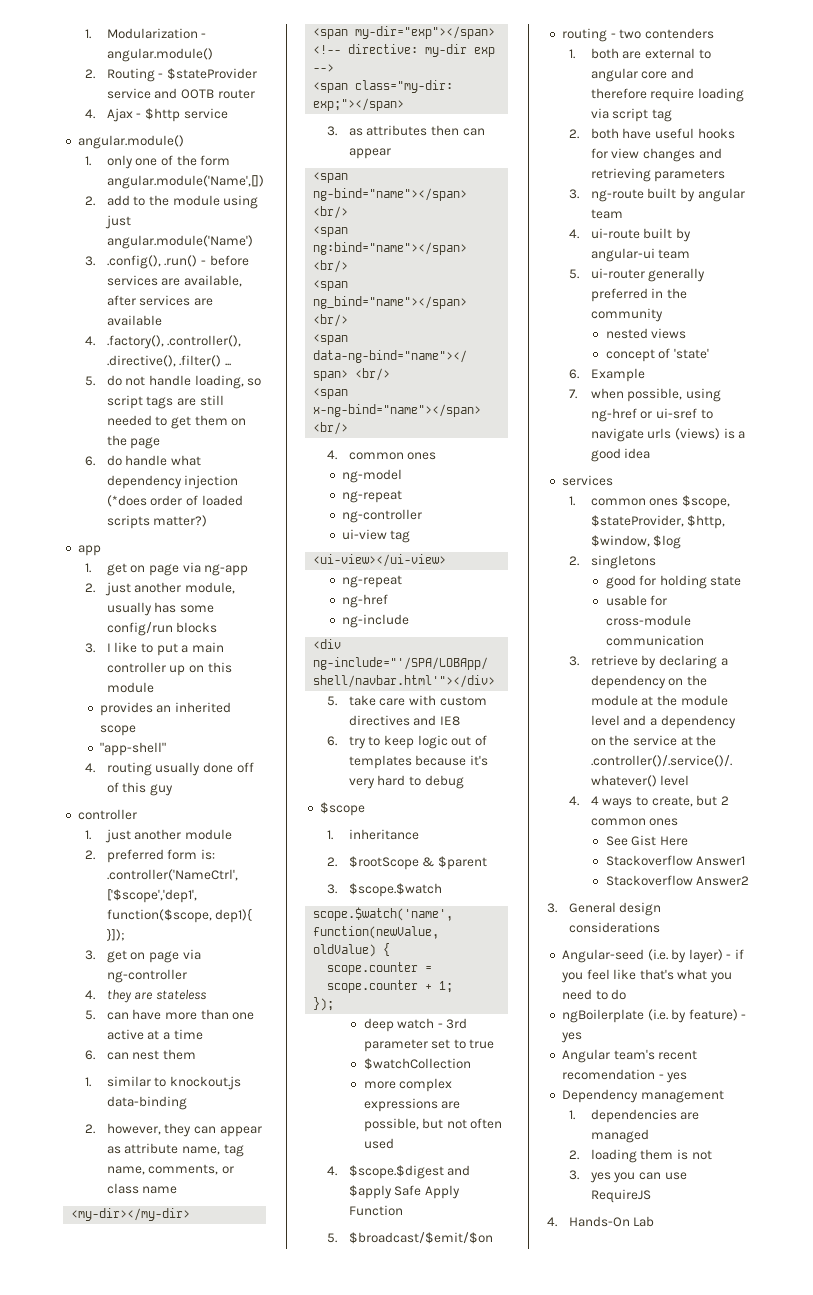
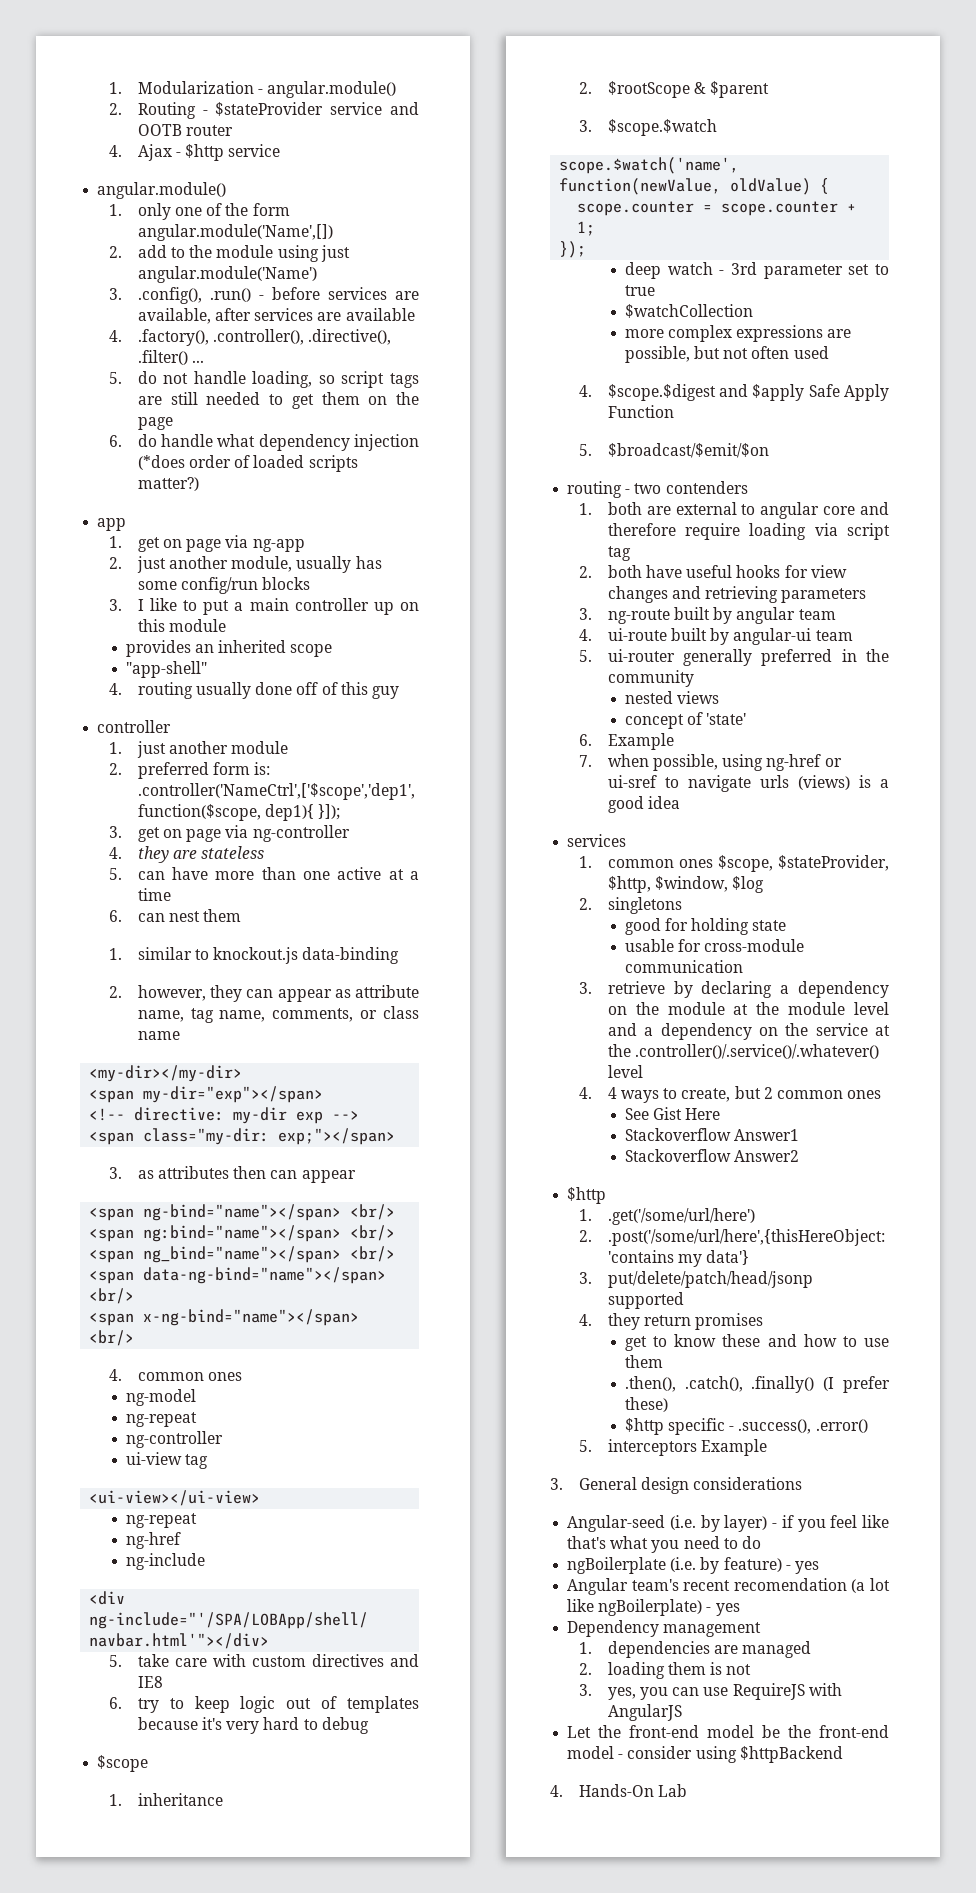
(750, 881) none -> [567,1187,607,1204] [578,1208,755,1225] [578,1229,885,1246] [607,1250,750,1267] [578,1271,813,1288] [607,1292,684,1309] [578,1313,764,1330] [624,1334,889,1351] [624,1355,663,1368] [624,1376,890,1393] [624,1397,668,1412] [624,1418,868,1435] [578,1439,767,1456] // $http // 1. .get('/some/url/here') // 2. .post('/some/url/here',{thisHereObject: 'contains my data'} // 3. put/delete/patch/head/jsonp supported // 4. they return promises // get to know these and how to use them // .then(), .catch(), .finally() (I prefer these) // $http specific - .success(), .error() // 5. interceptors Example
(655, 1074) none -> [851,1578,890,1593] [567,1599,703,1616] (a lot like ngBoilerplate)
[589,1172,611,1183] yes -> [607,1687,636,1700] yes,
(651, 1196) none -> [808,1683,842,1696] [607,1704,682,1721] [567,1725,889,1738] [567,1746,843,1763] with AngularJS // Let the front-end model be the front-end model - consider using $httpBackend

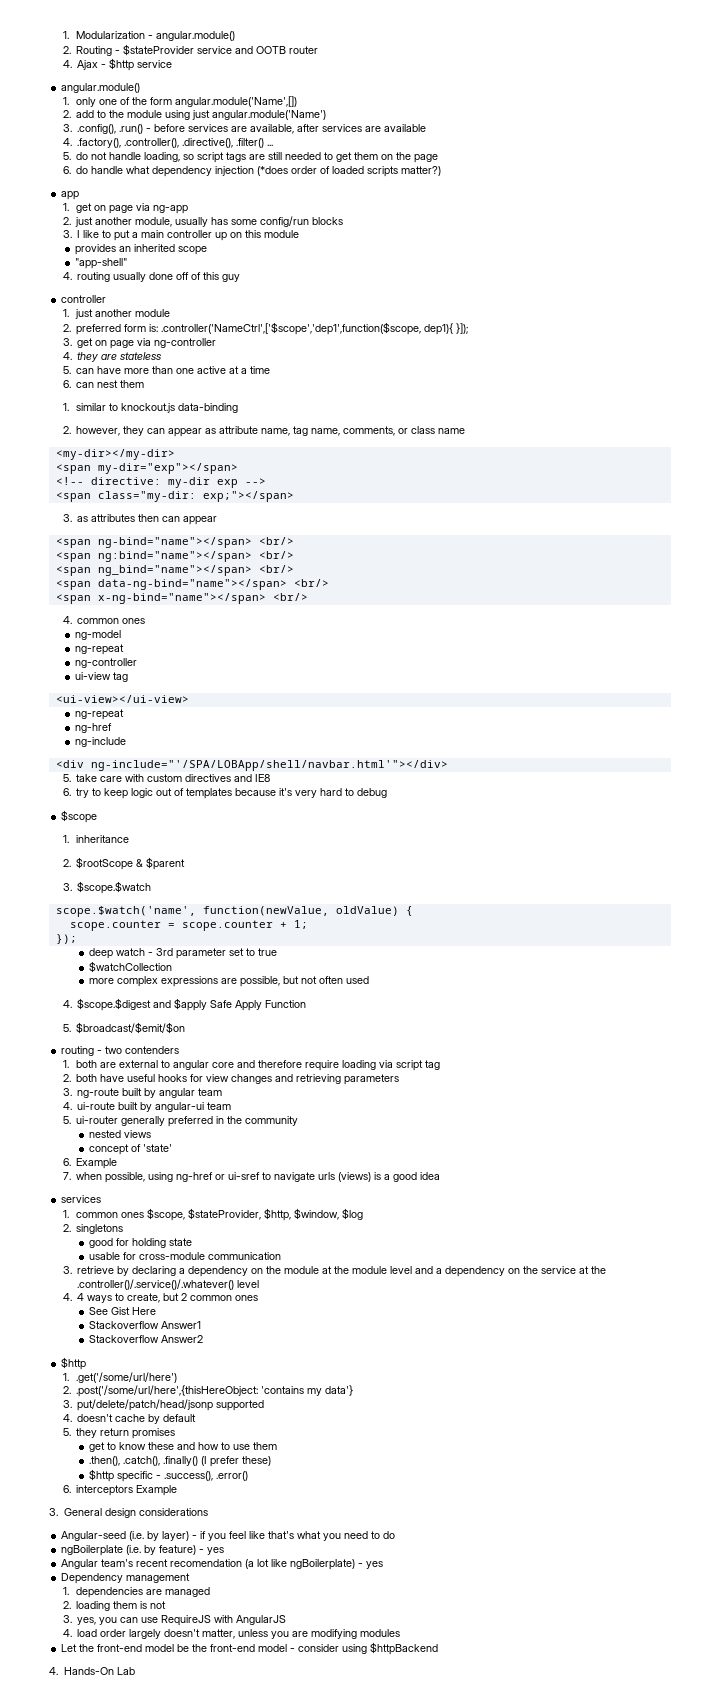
(592, 1320) none -> [77,1414,197,1424] [62,1428,71,1436] doesn't cache by default // 5.
[578,1440,592,1452] 5. -> [62,1485,71,1493] 6.
(682, 1712) none -> [62,1629,401,1639] // 4. load order largely doesn't matter, unless you are modifying modules

